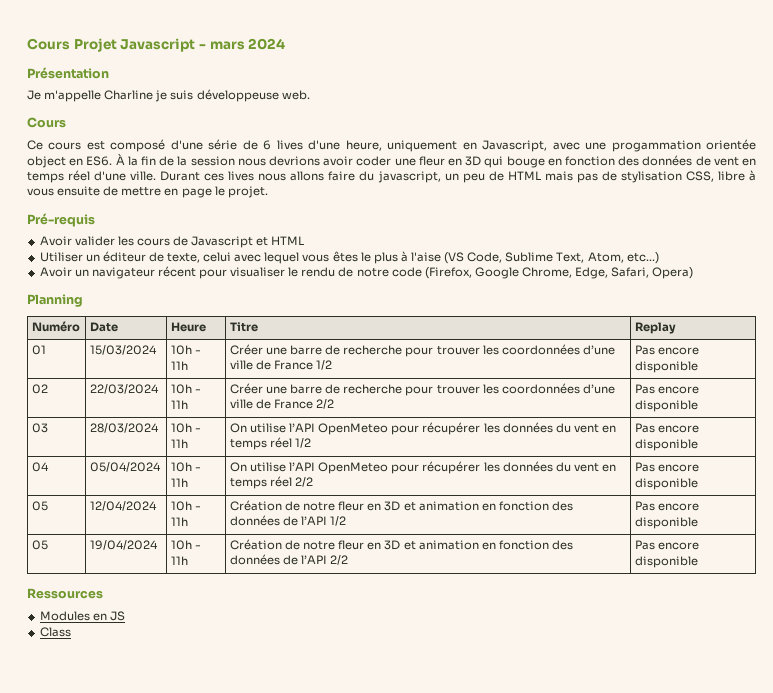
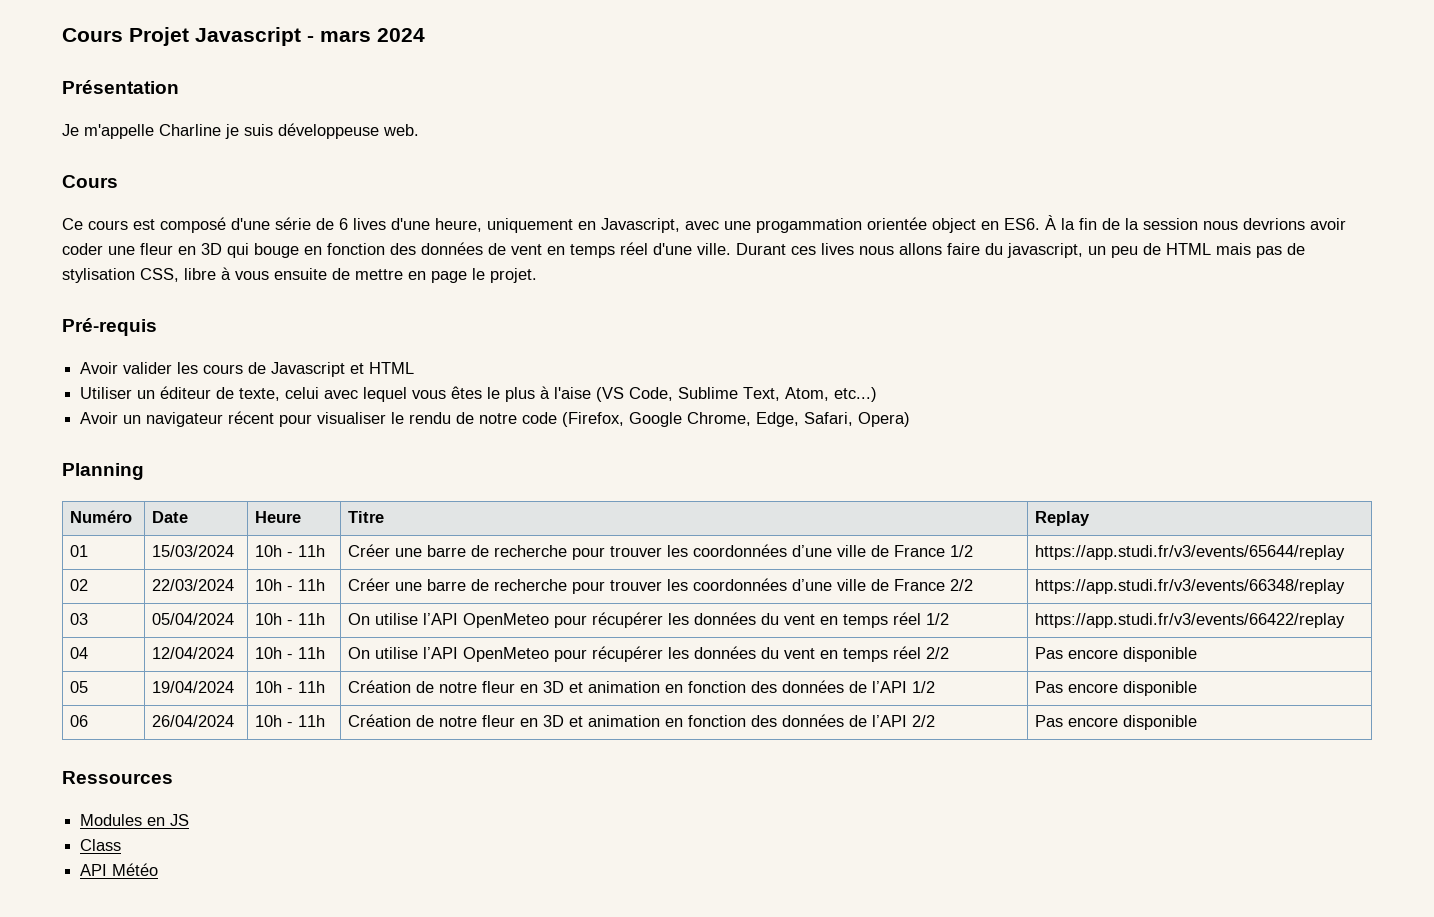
[634,345,700,355] [634,361,698,373] Pas encore disponible -> [1034,545,1345,560] https://app.studi.fr/v3/events/65644/replay
[634,384,700,394] [634,400,698,412] Pas encore disponible -> [1034,579,1345,594] https://app.studi.fr/v3/events/66348/replay
[89,423,159,433] 28/03/2024 -> [151,613,234,625] 05/04/2024
[634,423,700,433] [634,439,698,451] Pas encore disponible -> [1034,613,1345,628] https://app.studi.fr/v3/events/66422/replay
[89,462,161,472] 05/04/2024 -> [151,647,234,659] 12/04/2024
[89,501,157,511] 12/04/2024 -> [151,681,234,693] 19/04/2024
[31,540,48,550] [89,540,158,550] 05 | 19/04/2024 -> [69,715,88,727] [151,715,234,727] 06 | 26/04/2024
(71, 632) none -> [80,863,159,876] // API Météo

